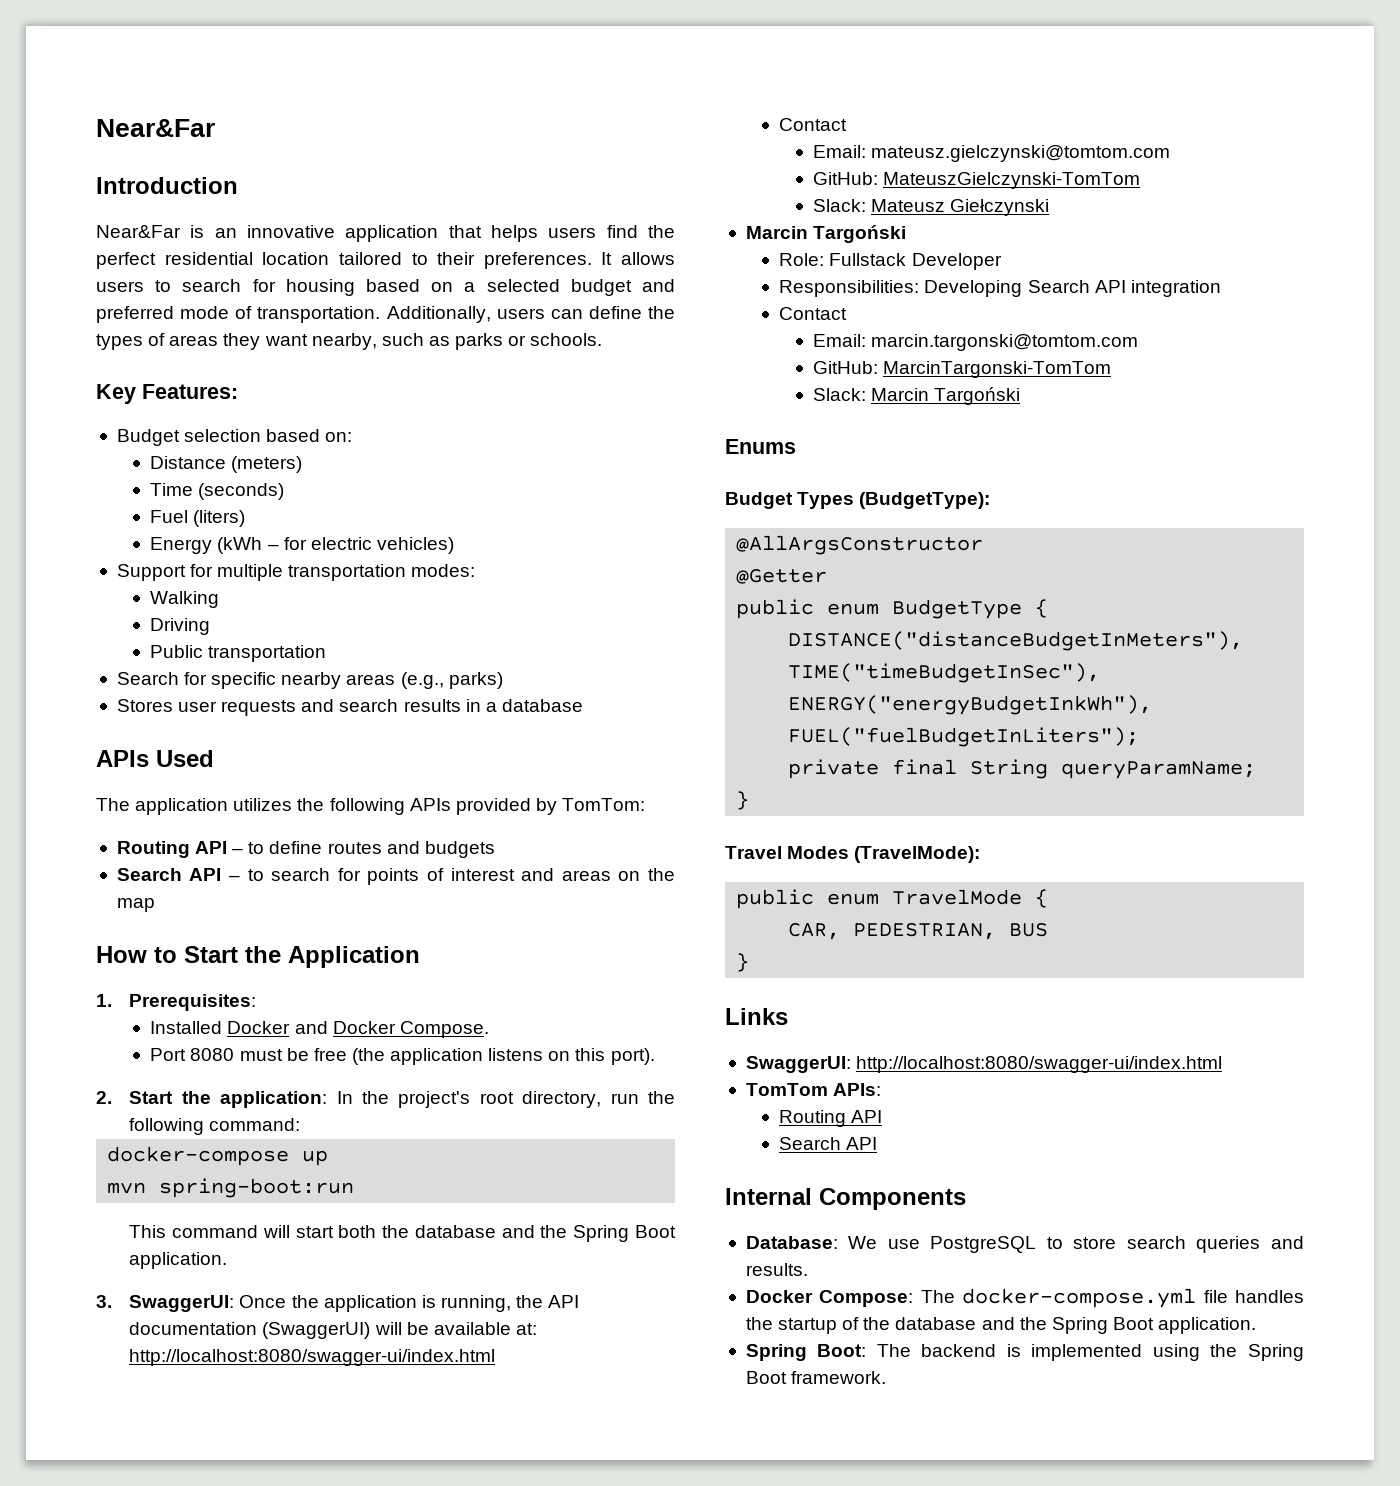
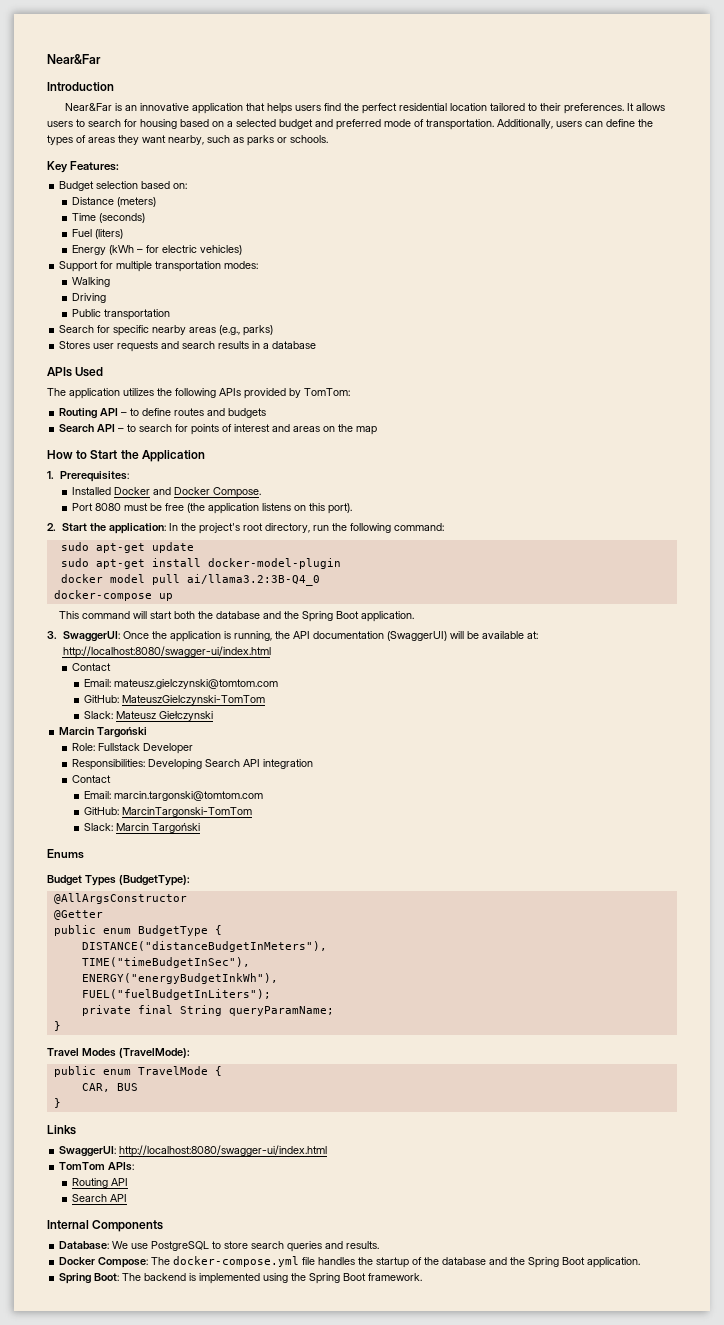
(301, 1124) none -> [60,542,194,553] [60,558,341,569] [60,574,320,586] // sudo apt-get update // sudo apt-get install docker-model-plugin // docker model pull ai/llama3.2:3B-Q4_0
[107,1178,355,1198] // mvn spring-boot:run -> (173, 597) none
[853,923,997,940] PEDESTRIAN, -> (110, 1087) none

